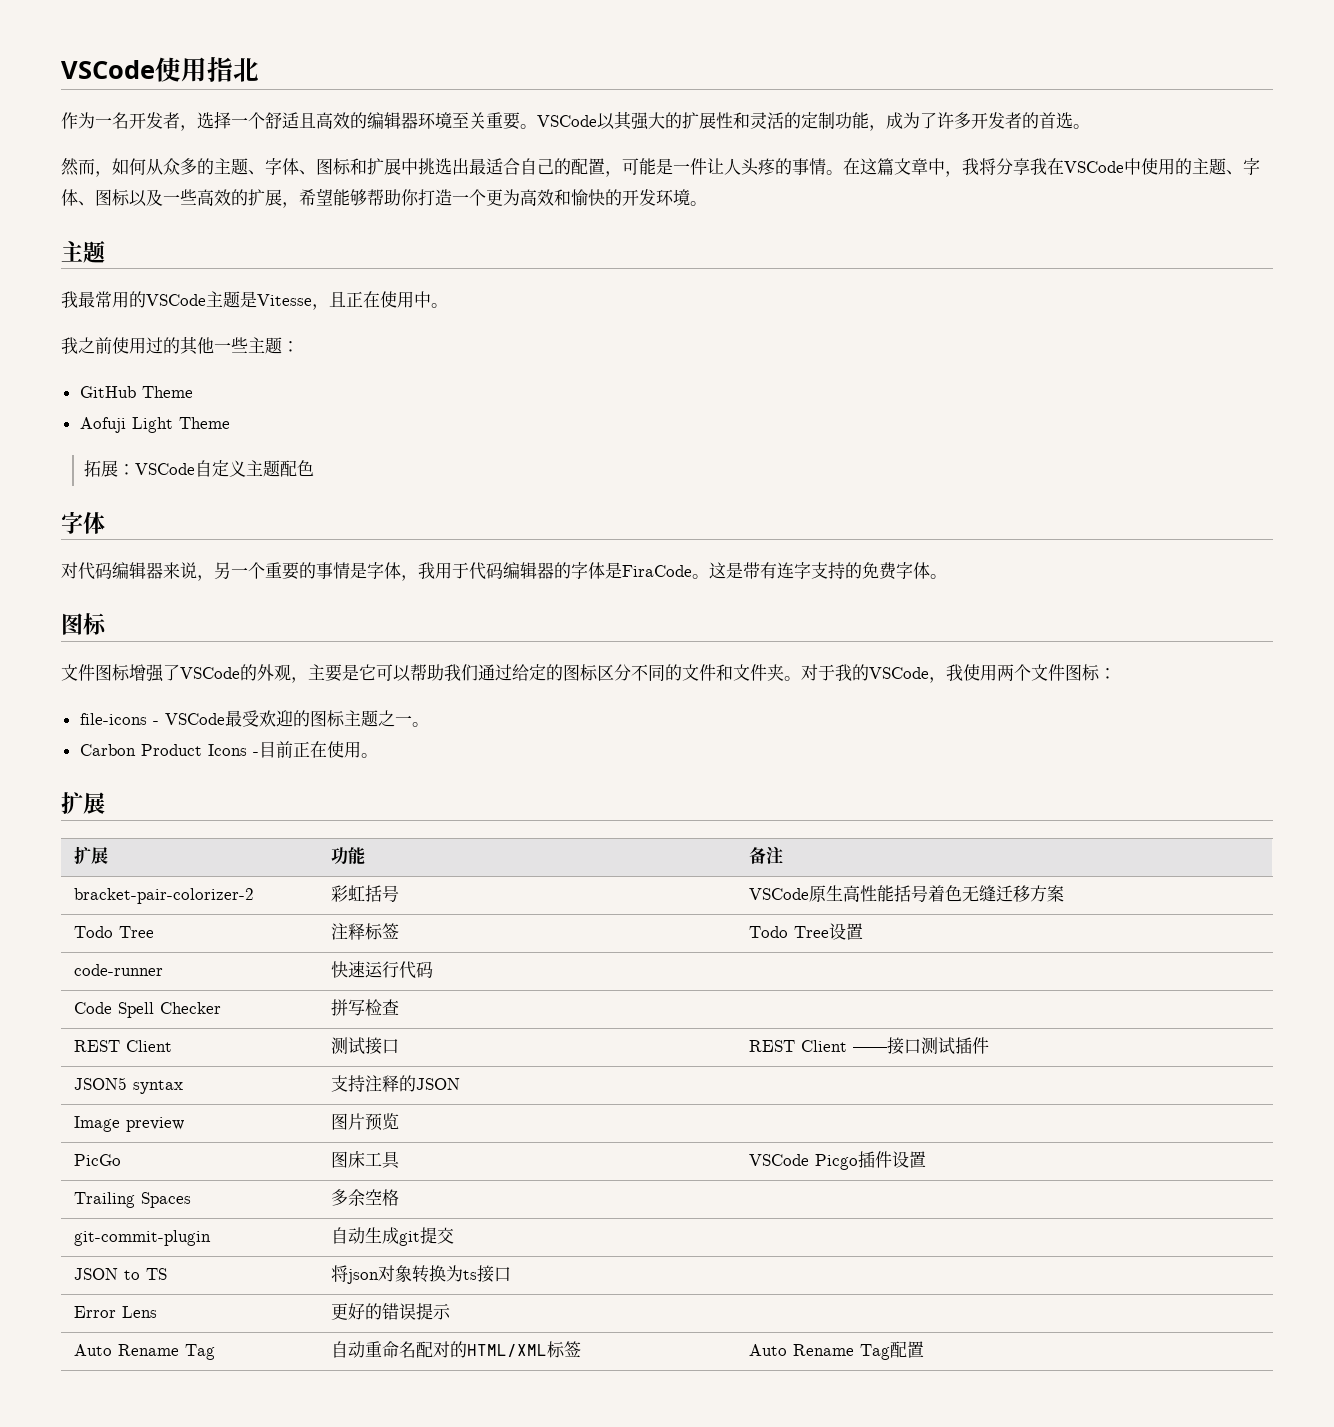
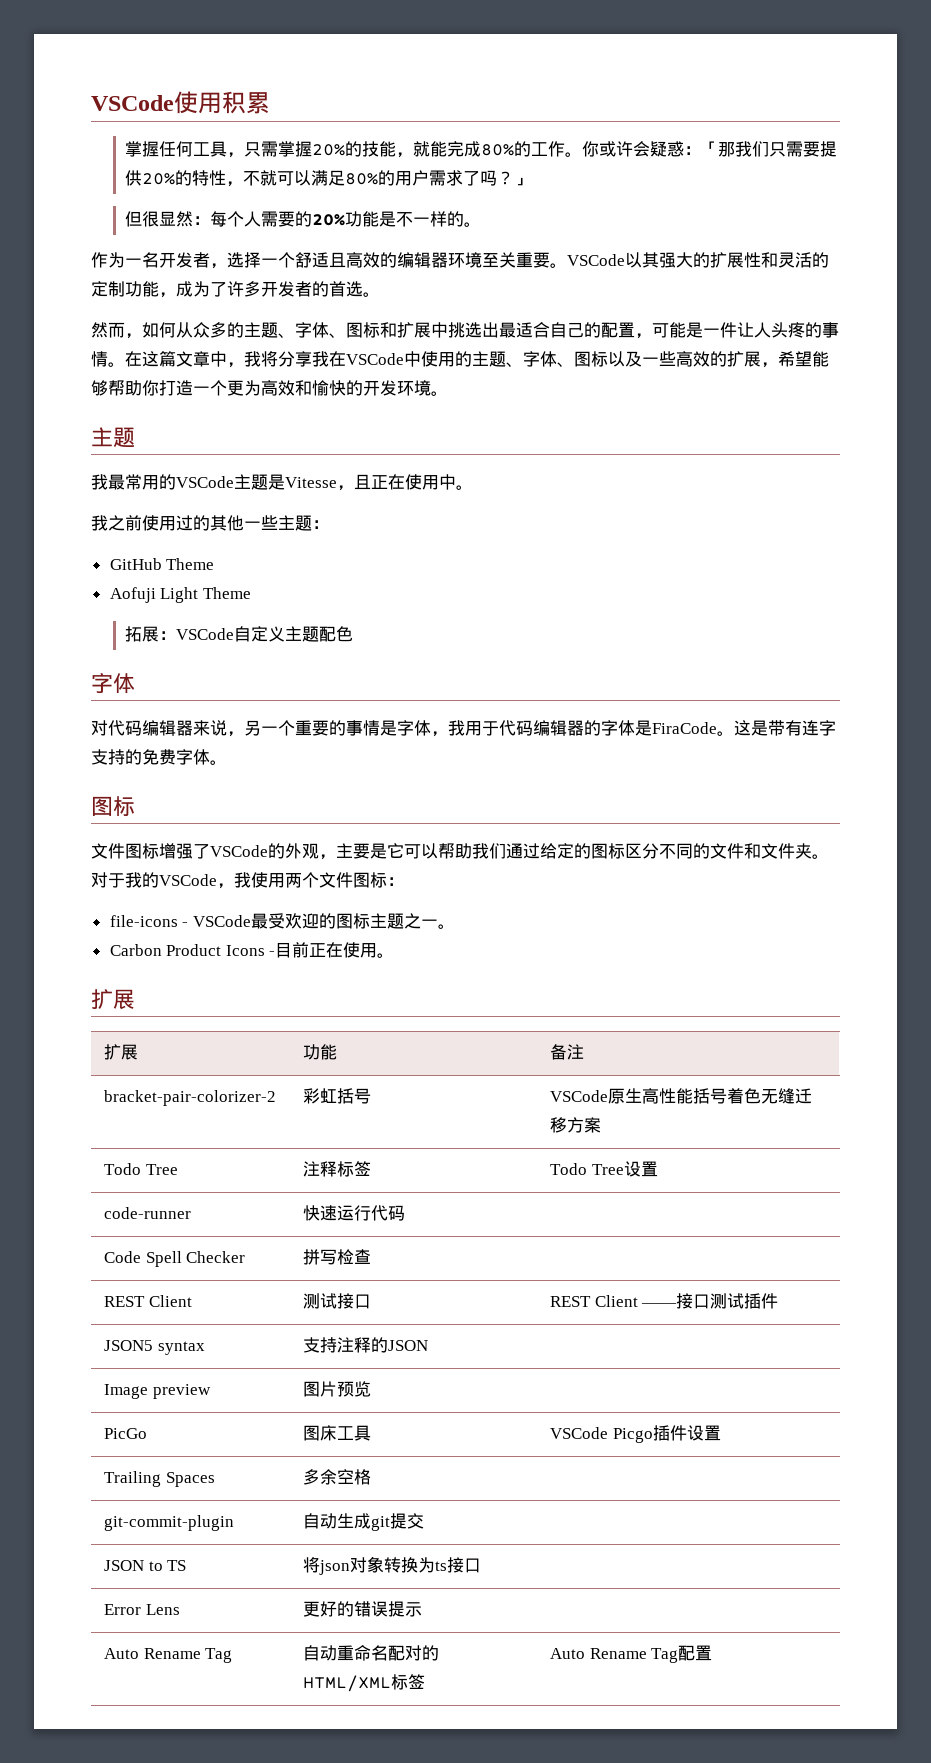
[207,57,259,82] 指北 -> [222,91,270,114] [124,141,837,158] [124,170,531,187] [124,211,481,227] 积累 // 掌握任何工具，只需掌握20%的技能，就能完成80%的工作。你或许会疑惑：「那我们只需要提供20%的特性，不就可以满足80%的用户需求了吗？」 // 但很显然：每个人需要的20%功能是不一样的。

